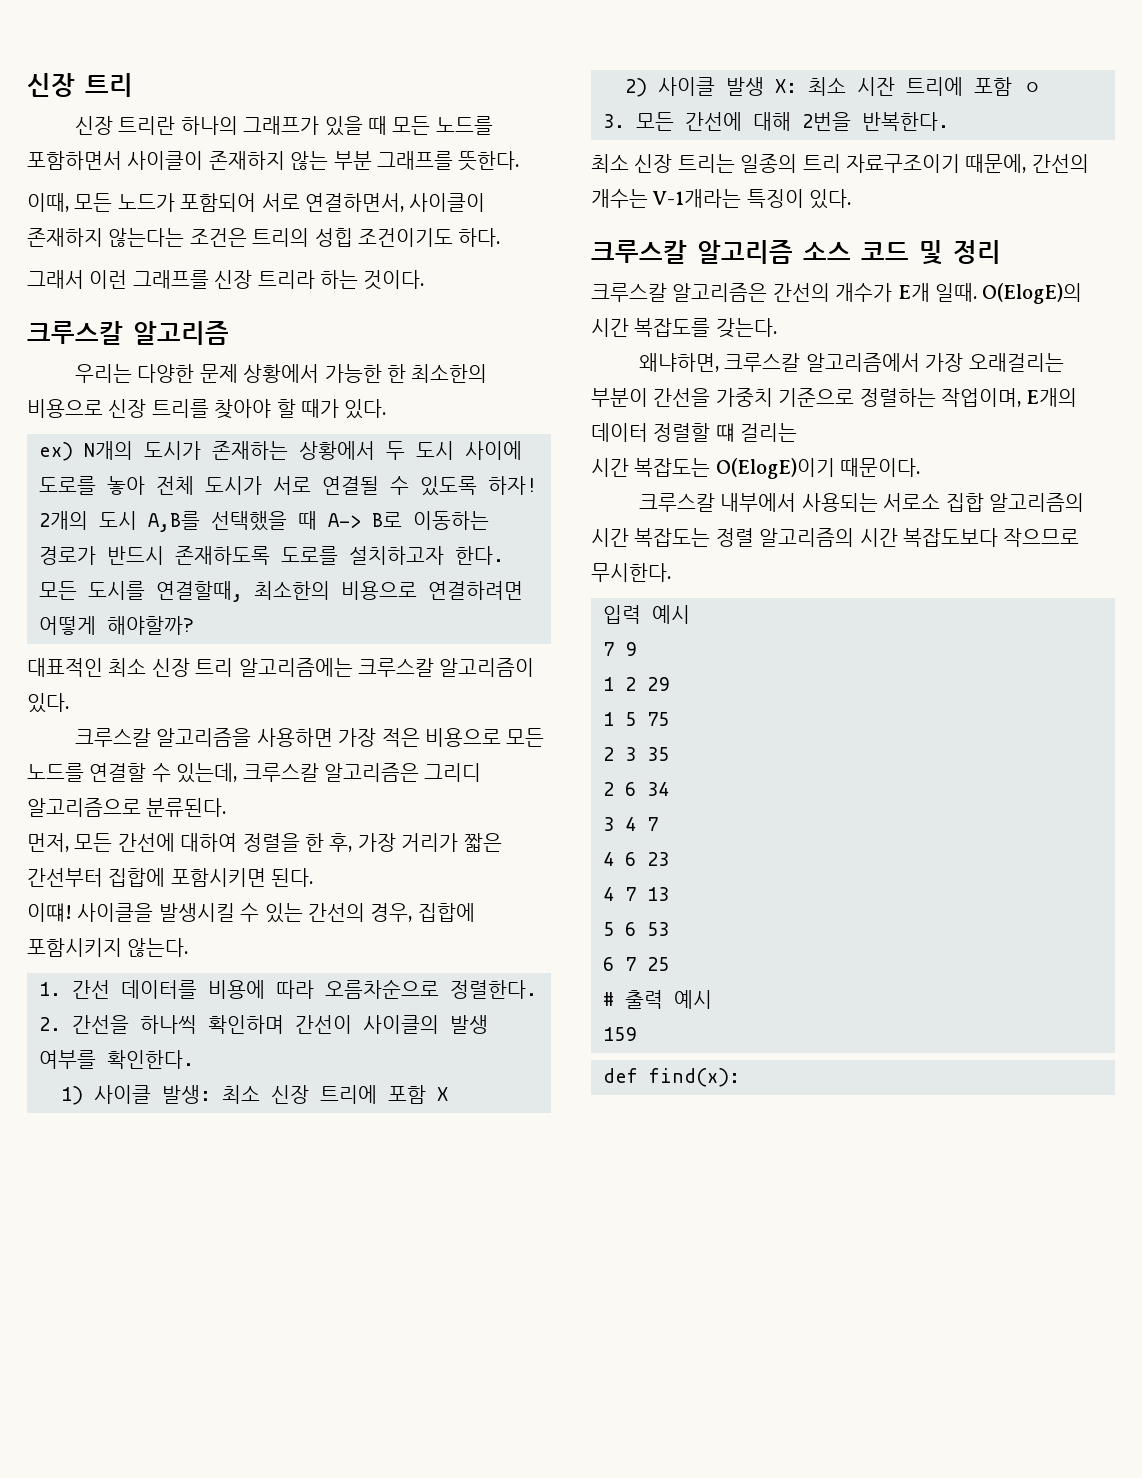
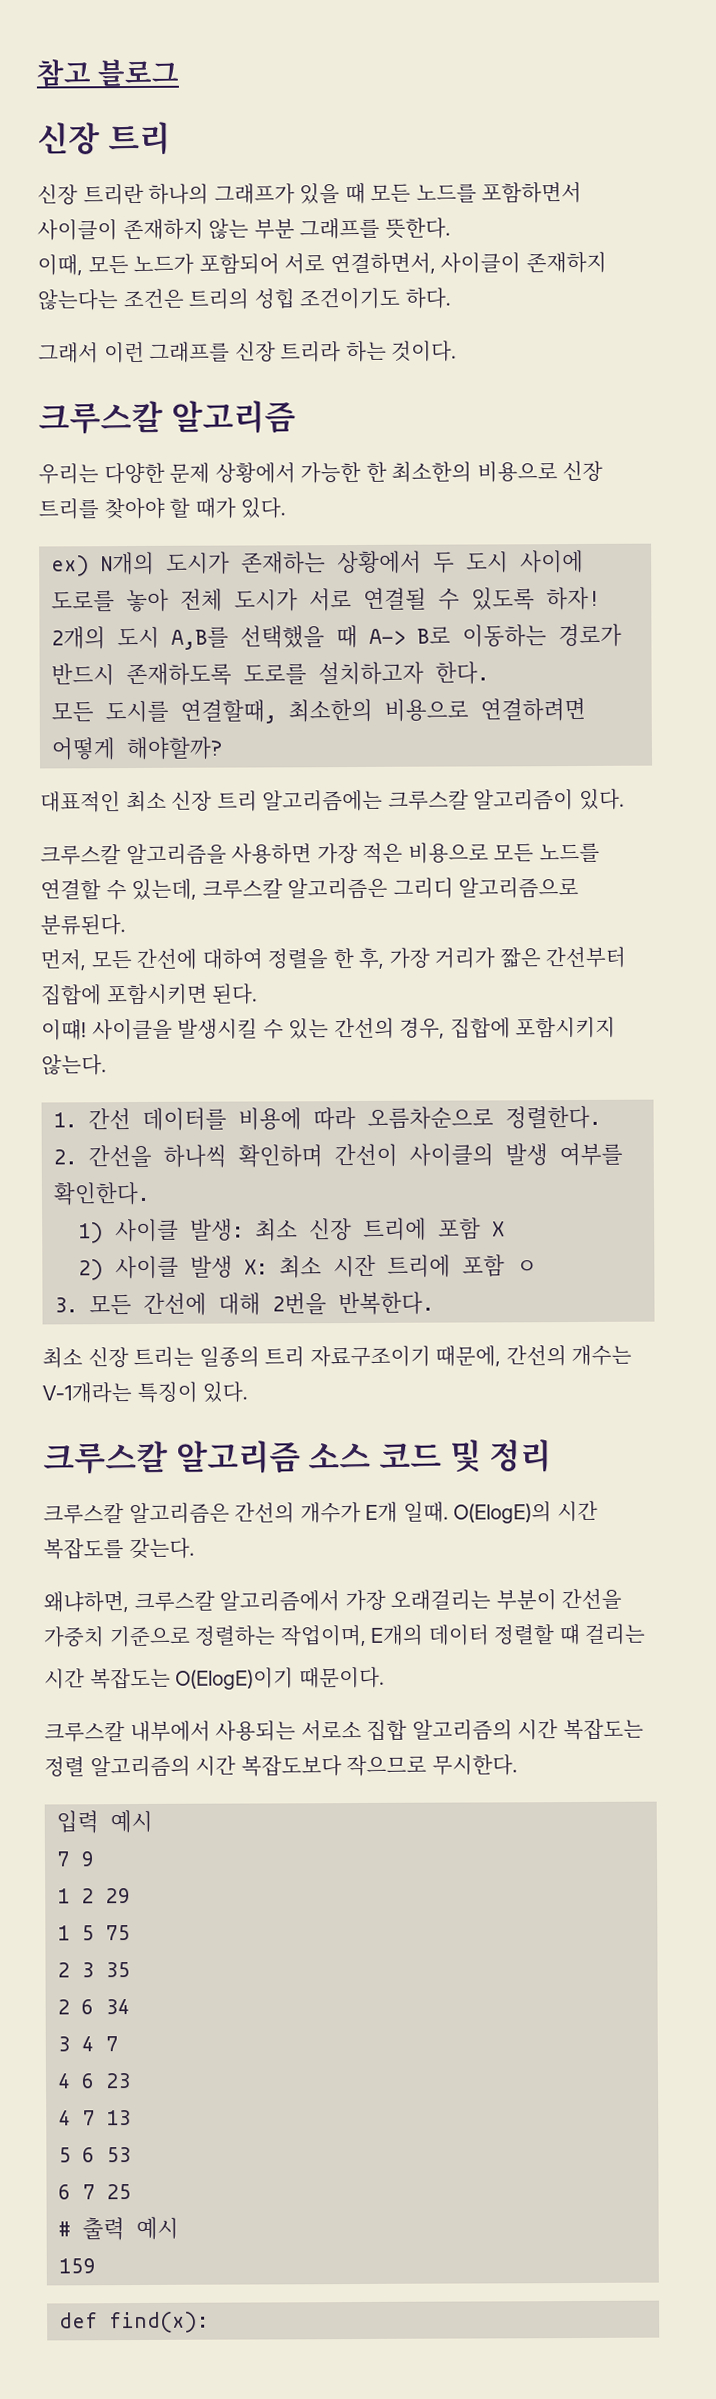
(27, 85) none -> [36,58,180,88] 참고 블로그 //

